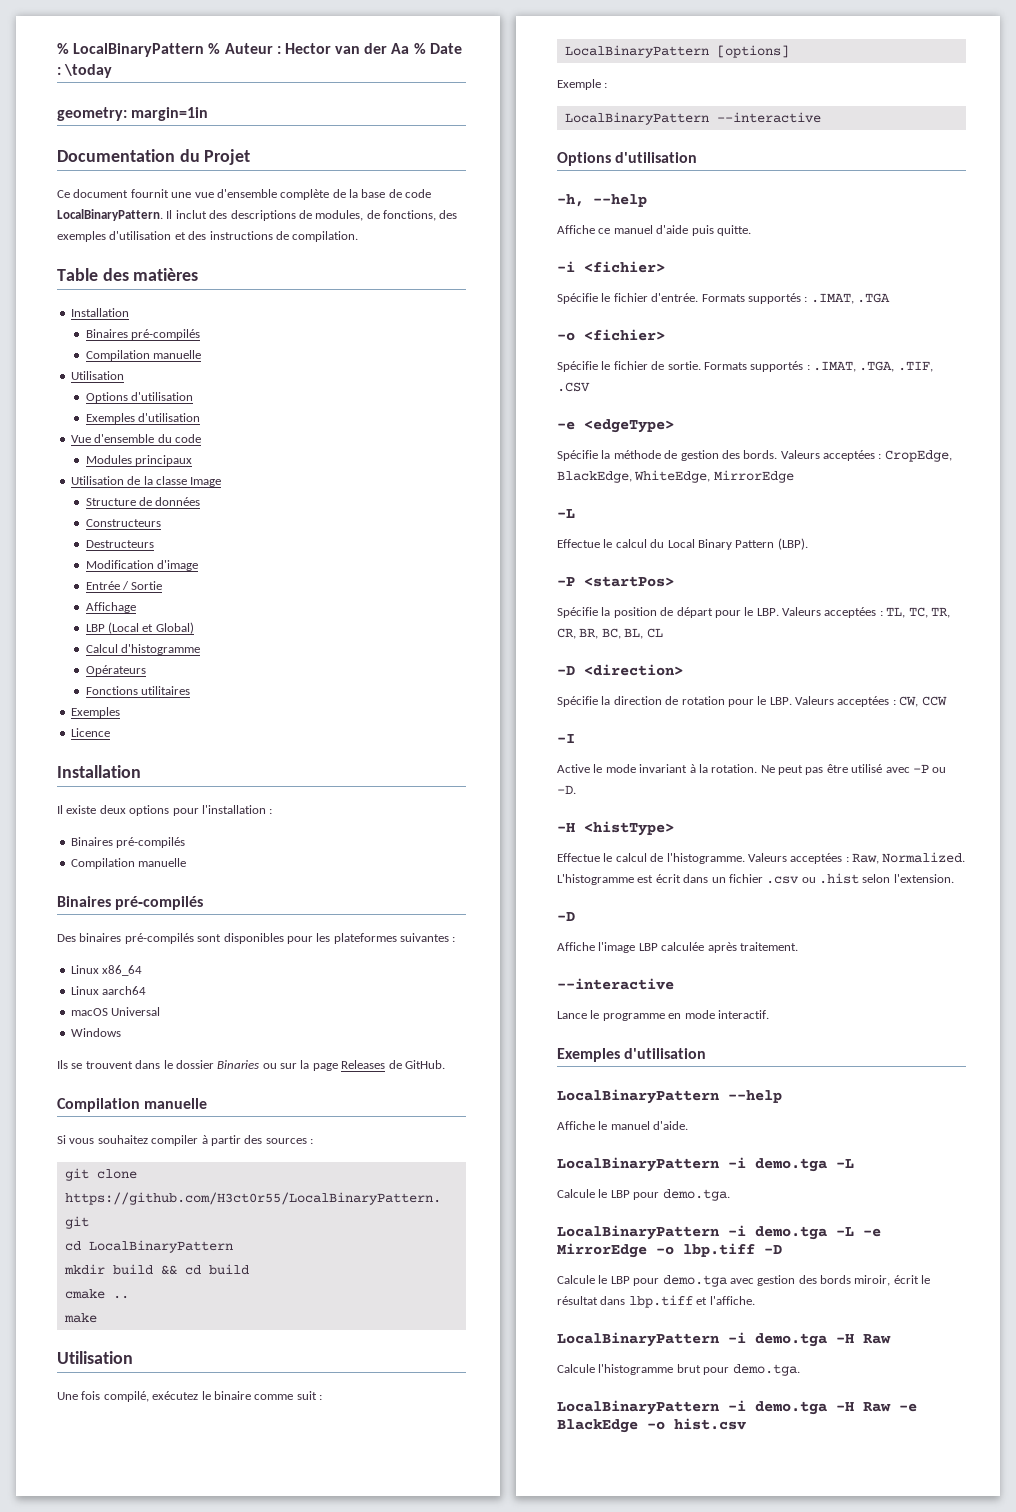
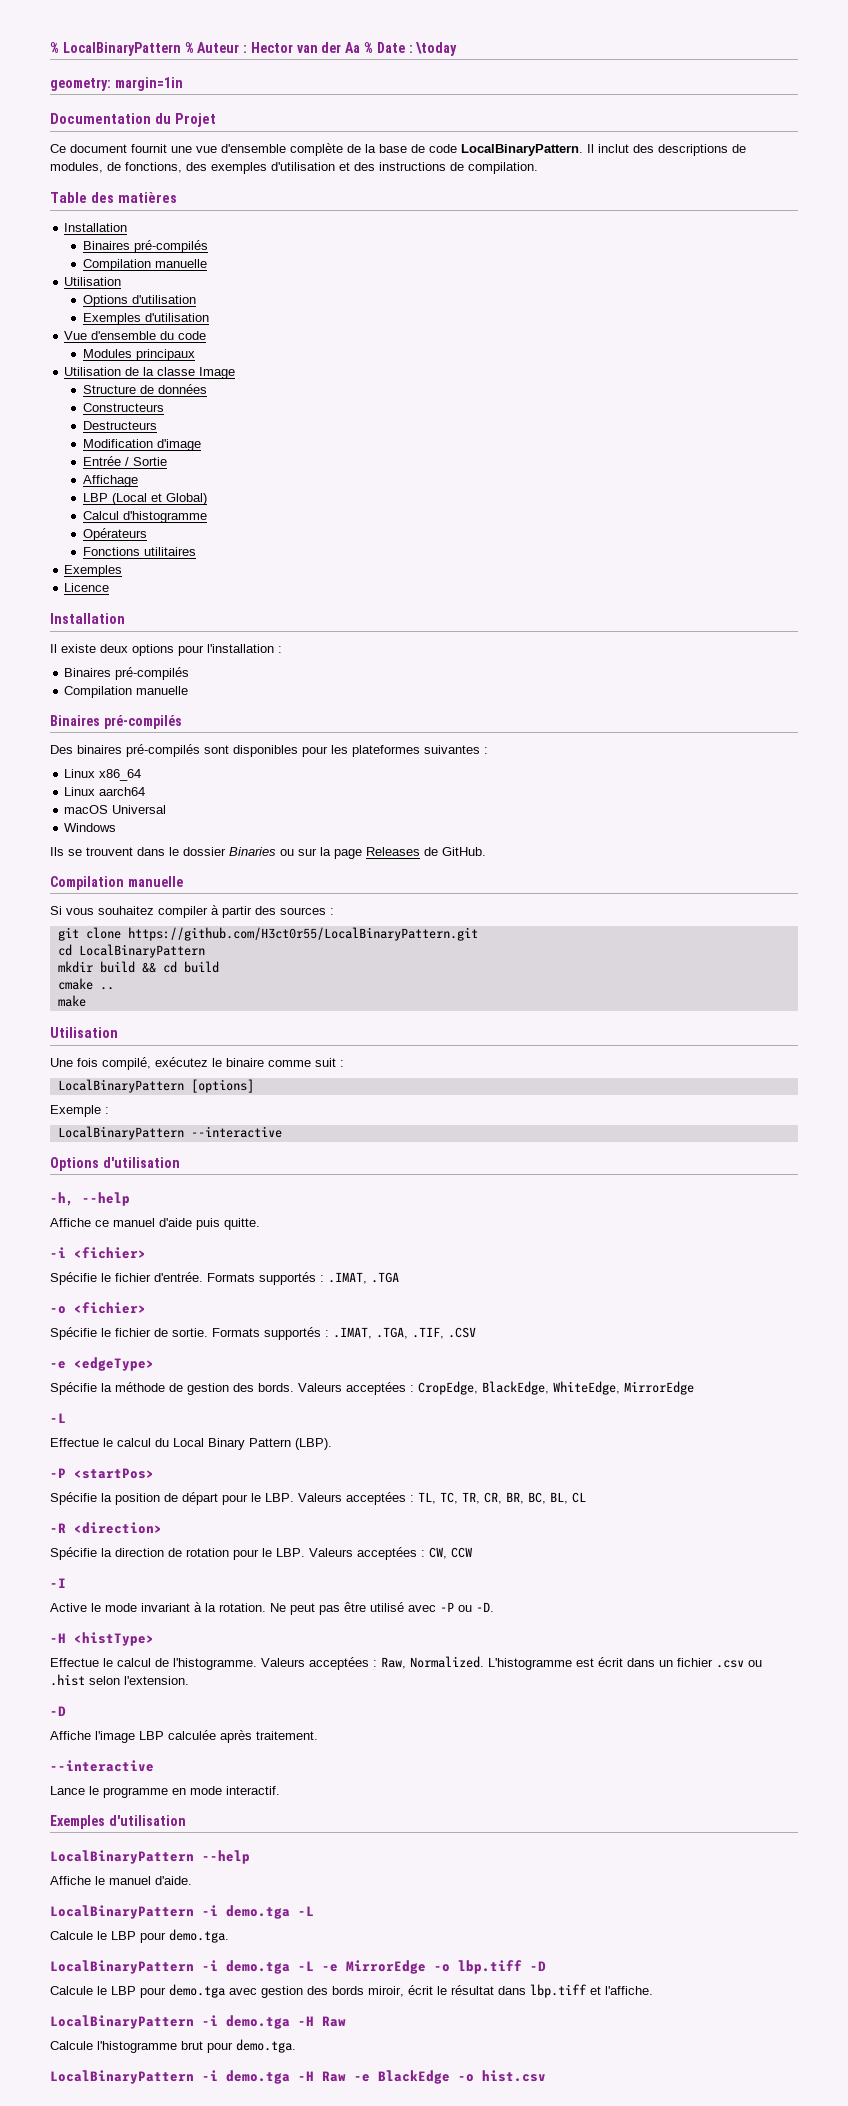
[557,666,575,675] -D -> [50,1523,66,1533] -R

